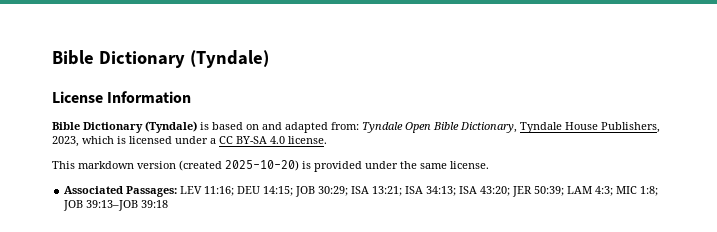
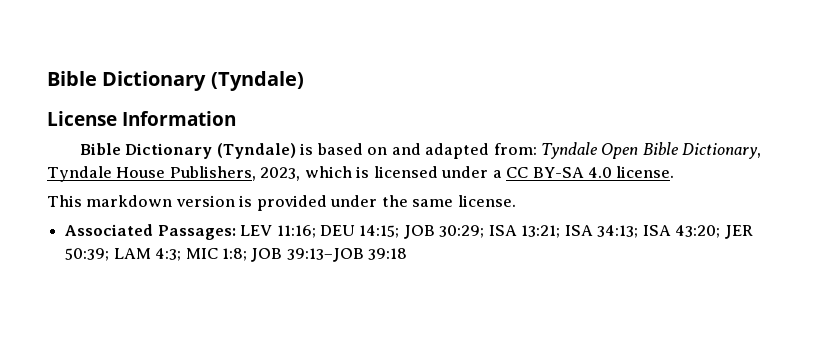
[179,160,299,171] (created 2025-10-20) -> (235, 201) none

